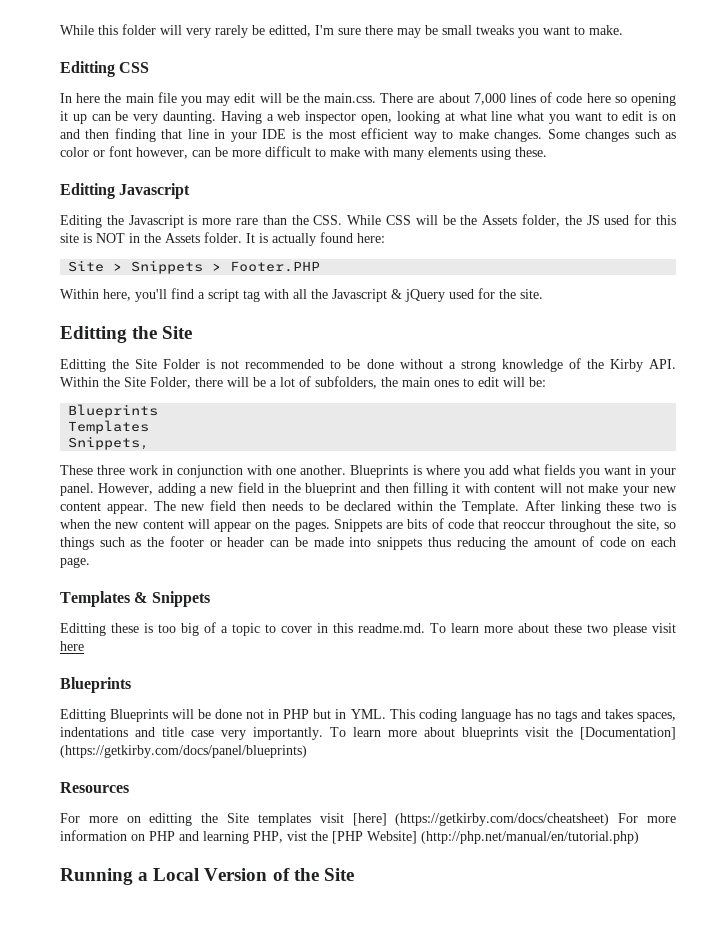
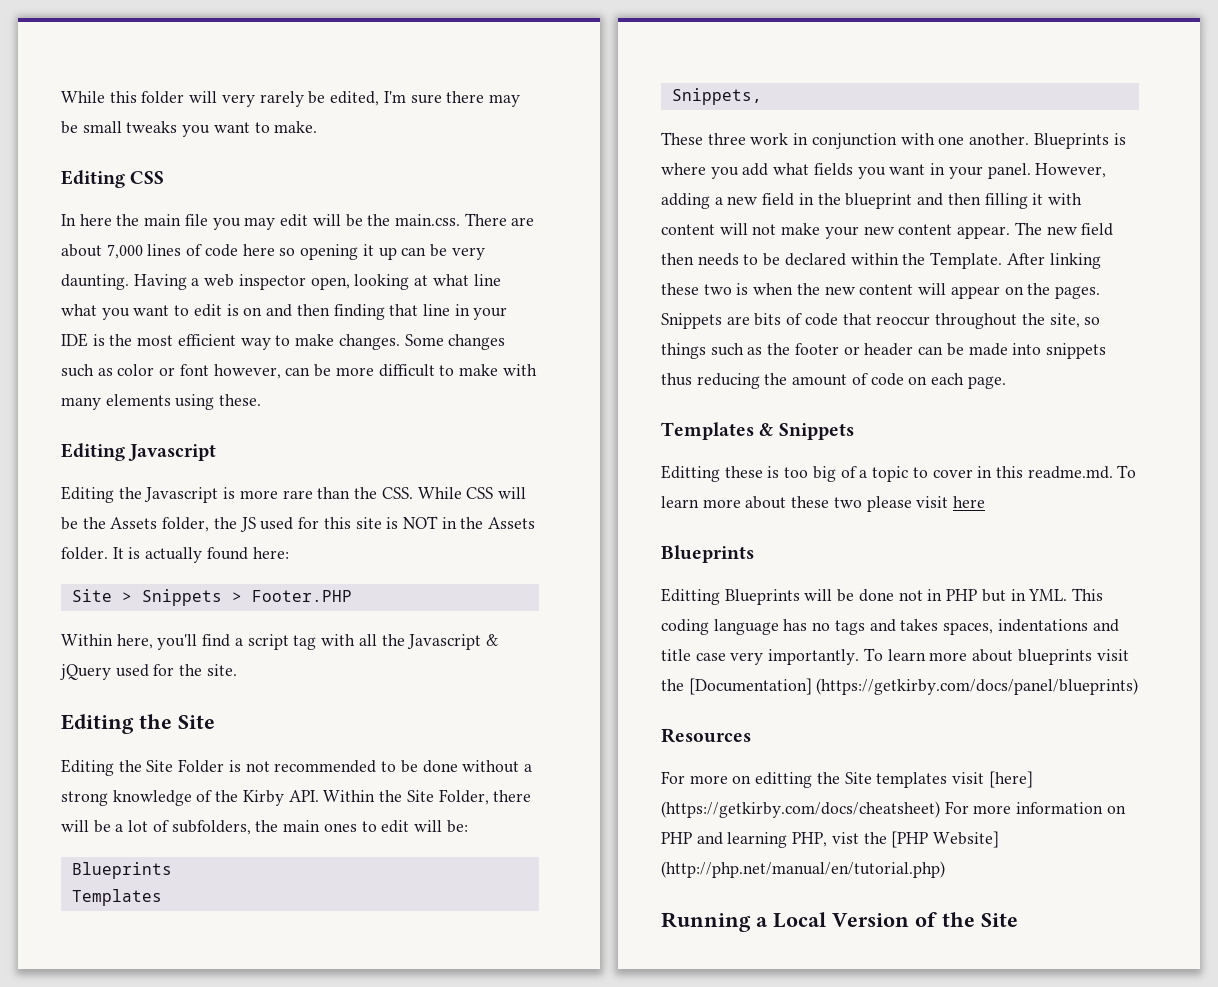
[269,25,311,37] editted, -> [330,91,380,106] edited,
[60,61,115,77] Editting -> [61,170,125,188] Editing
[60,183,115,199] Editting -> [61,443,125,461] Editing
[60,326,127,343] Editting -> [61,714,134,734] Editing
[60,359,106,372] Editting -> [61,759,114,776] Editing

